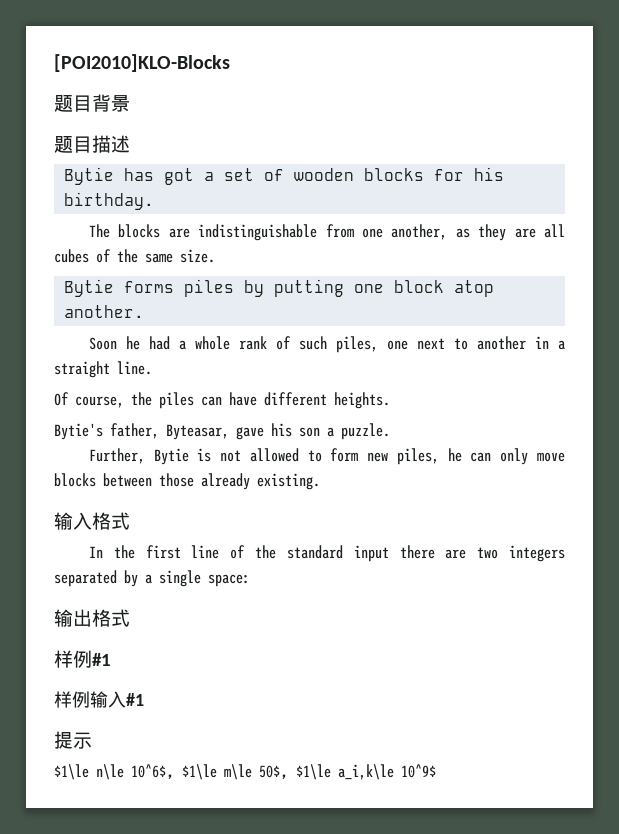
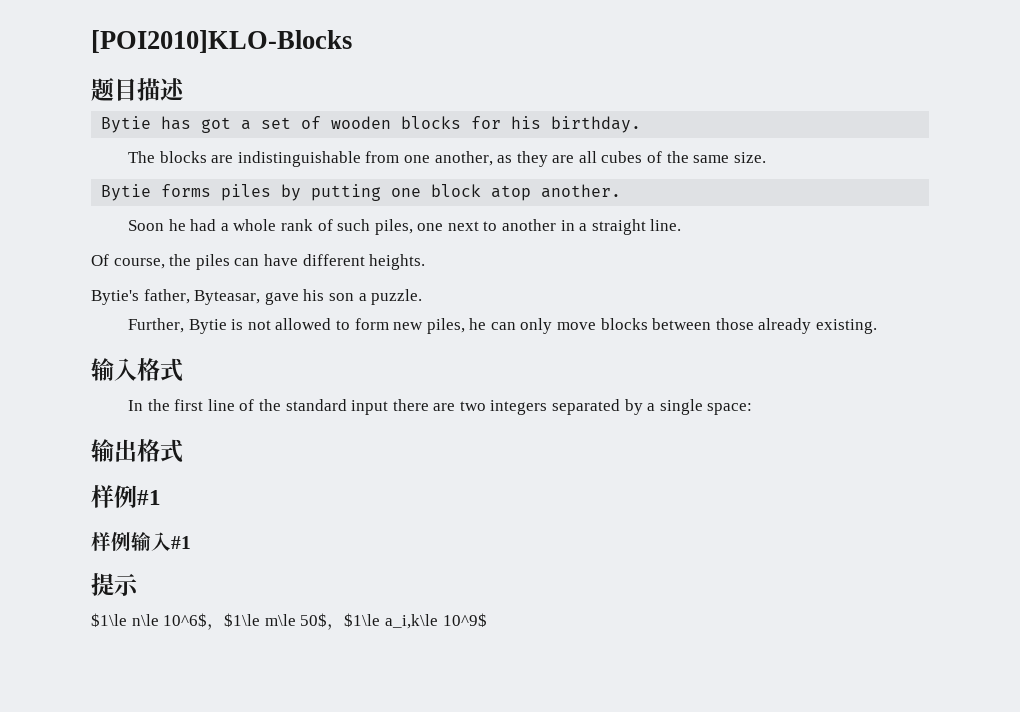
[54,94,130,112] // 题目背景 -> (352, 41) none

